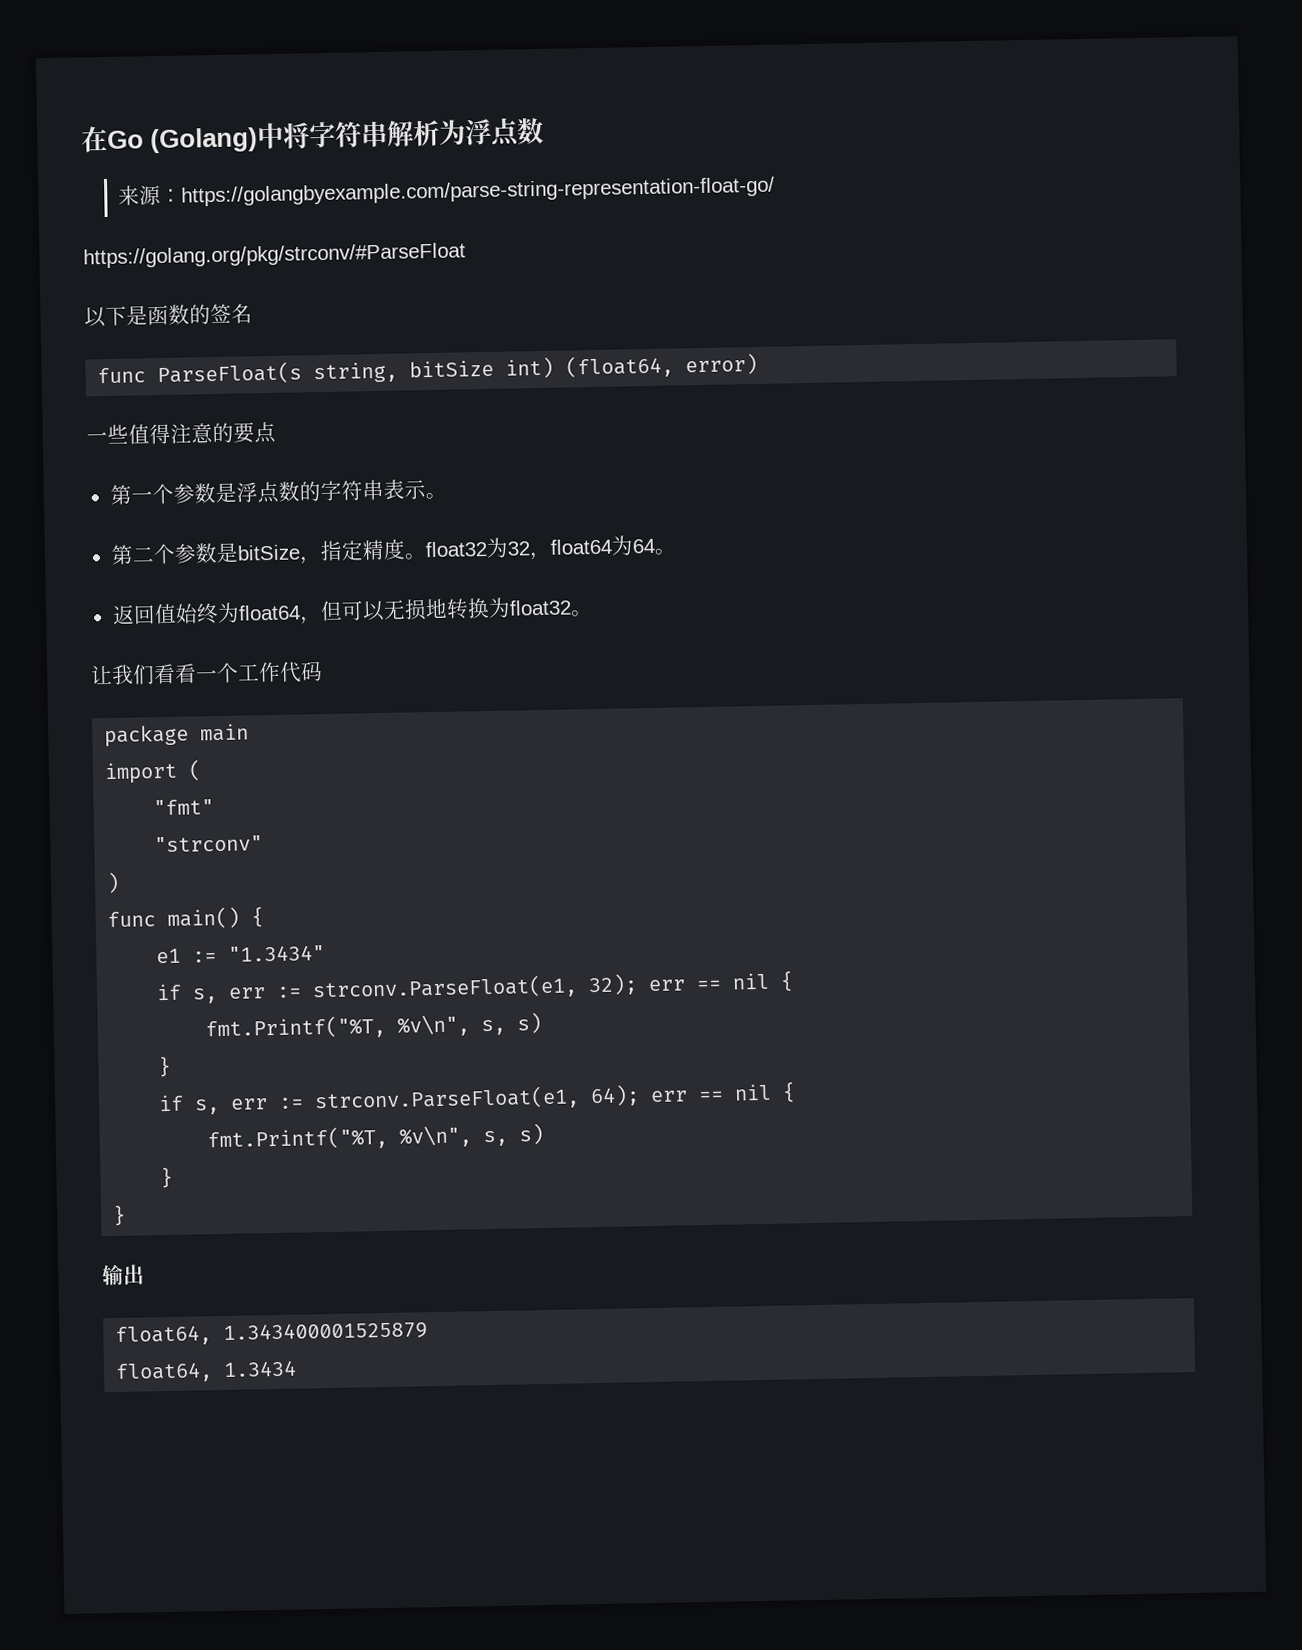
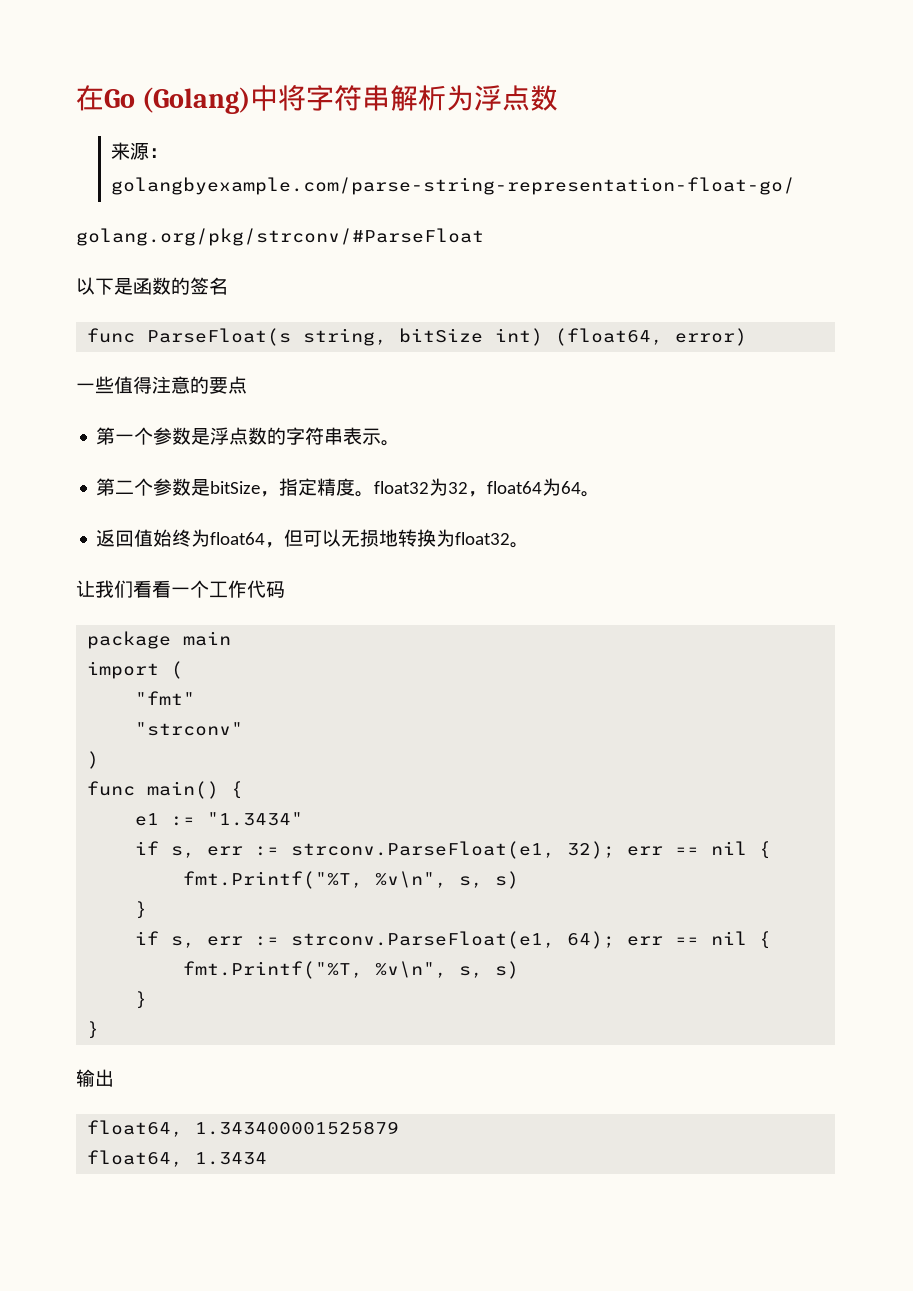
[181,176,776,207] [83,242,466,269] https://golangbyexample.com/parse-string-representation-float-go/ // https://golang.org/pkg/strconv/#ParseFloat -> [110,177,795,195] [76,228,484,246] golangbyexample.com/parse-string-representation-float-go/ // golang.org/pkg/strconv/#ParseFloat

